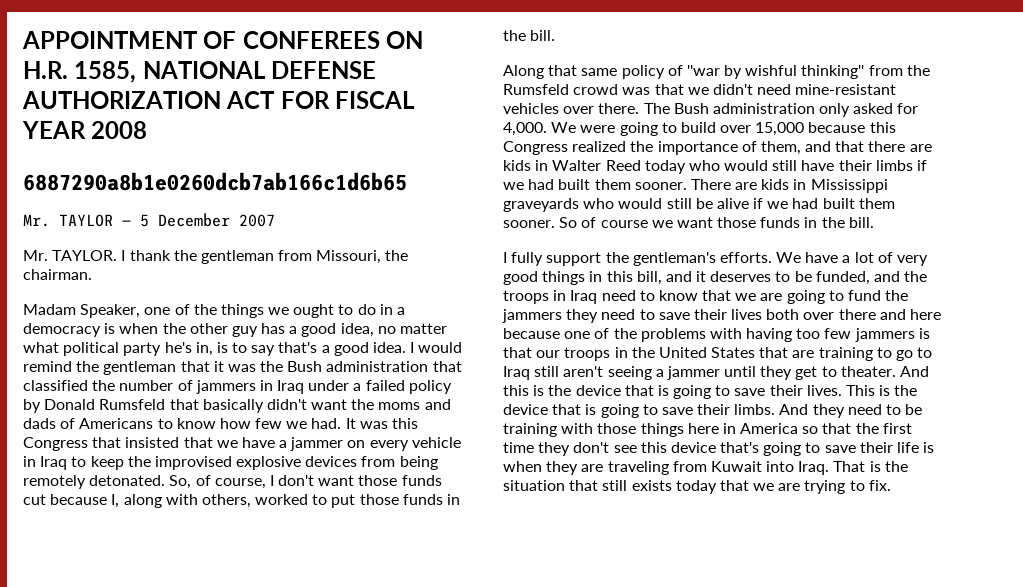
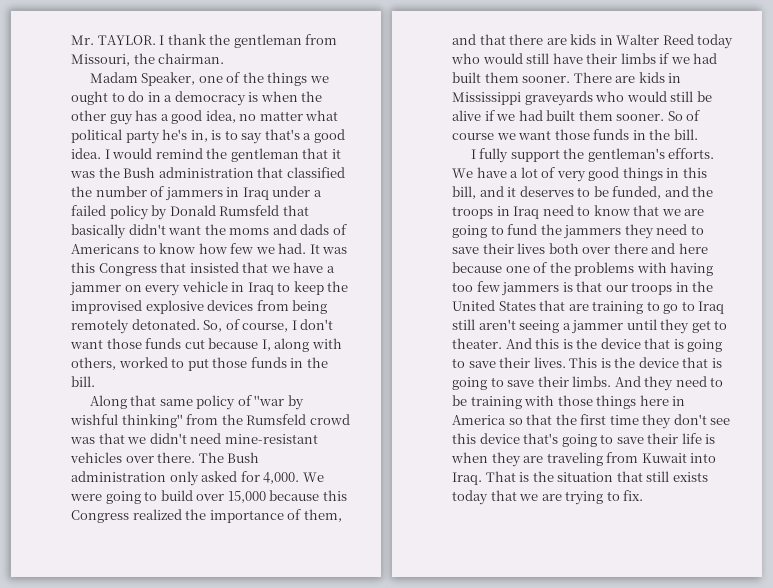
[22,31,424,49] [23,61,377,83] [22,91,416,109] [22,121,148,139] [23,172,407,191] [23,213,275,227] APPOINTMENT OF CONFEREES ON H.R. 1585, NATIONAL DEFENSE AUTHORIZATION ACT FOR FISCAL YEAR 2008 // 6887290a8b1e0260dcb7ab166c1d6b65 // Mr. TAYLOR — 5 December 2007 // -> (71, 40) none

